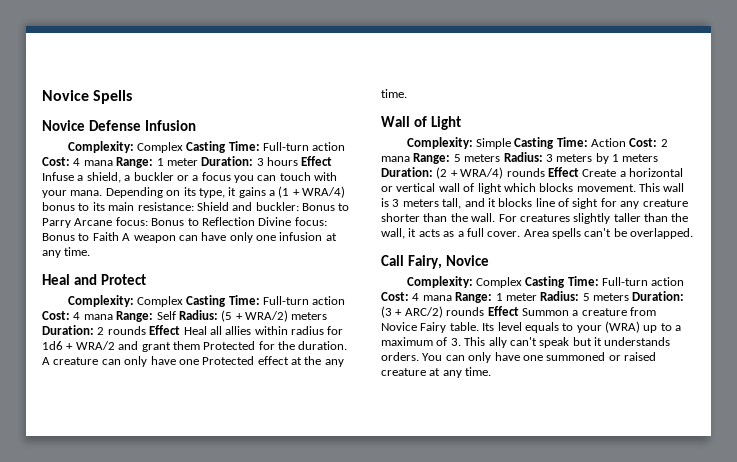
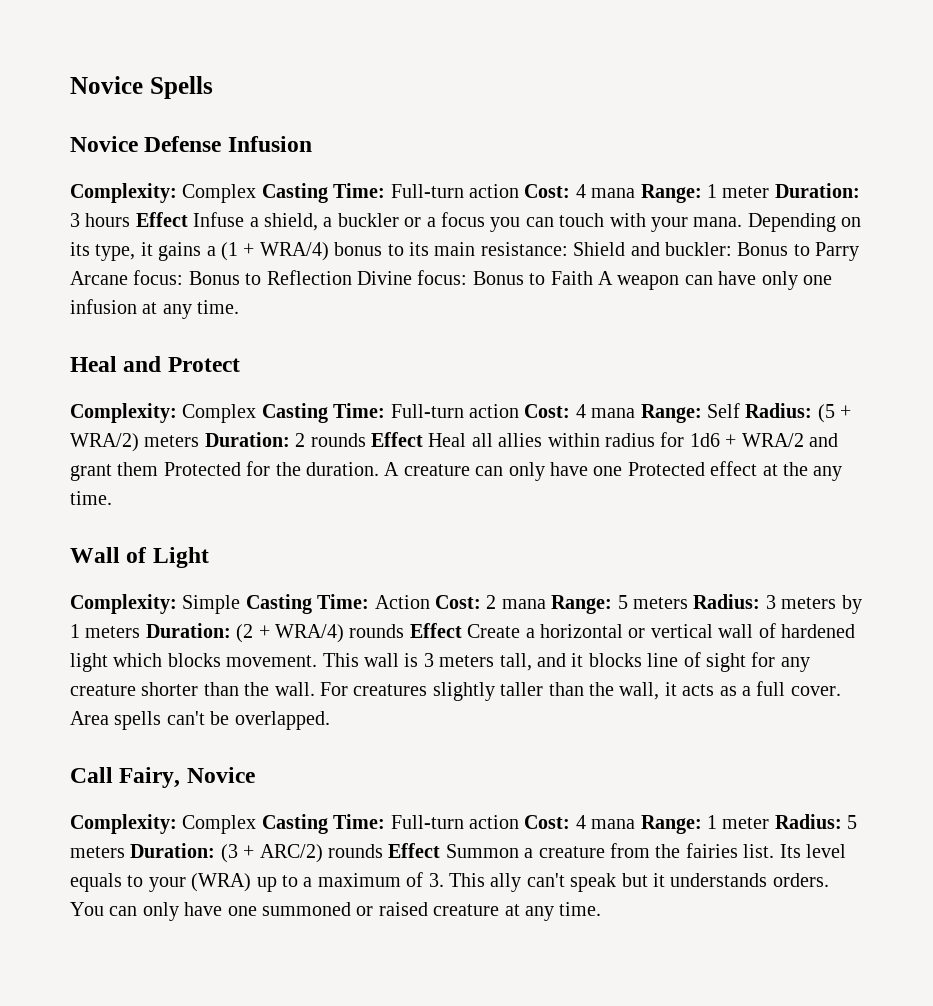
(475, 187) none -> [780,624,855,638] hardened
[381,322,479,333] Novice Fairy table. -> [655,843,775,858] the fairies list.

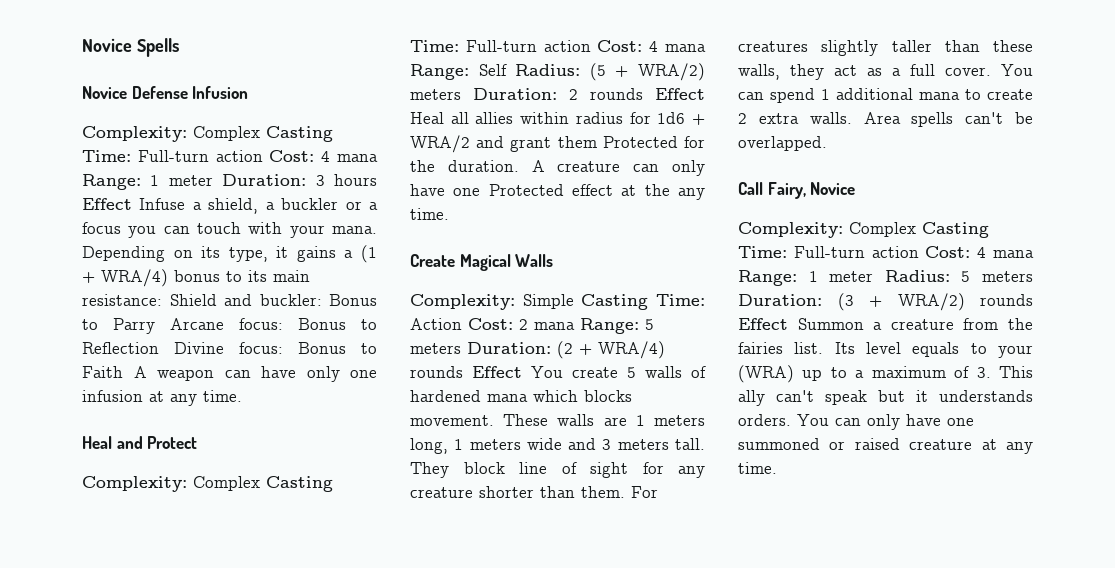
[70,547,209,568] Wall of Light -> [410,254,554,271] Create Magical Walls
[693,594,862,614] [70,624,141,638] Radius: 3 meters by 1 meters -> (461, 348) none
[467,624,754,638] Create a horizontal or vertical wall -> [531,366,682,378] You create 5 walls
[70,653,108,672] light -> [487,394,528,402] mana
[322,653,642,671] This wall is 3 meters tall, and it blocks -> [503,414,705,426] [410,438,705,454] [410,462,505,478] These walls are 1 meters long, 1 meters wide and 3 meters tall. They block
[244,682,315,696] the wall. -> [581,486,625,498] them.
[588,681,841,700] the wall, it acts as a full cover. -> [993,40,1033,52] [738,64,1033,80] [738,88,1033,103] [738,112,852,124] these walls, they act as a full cover. You can spend 1 additional mana to create 2 extra walls.
[259,844,323,863] ARC/2) -> [897,293,965,311] WRA/2)

